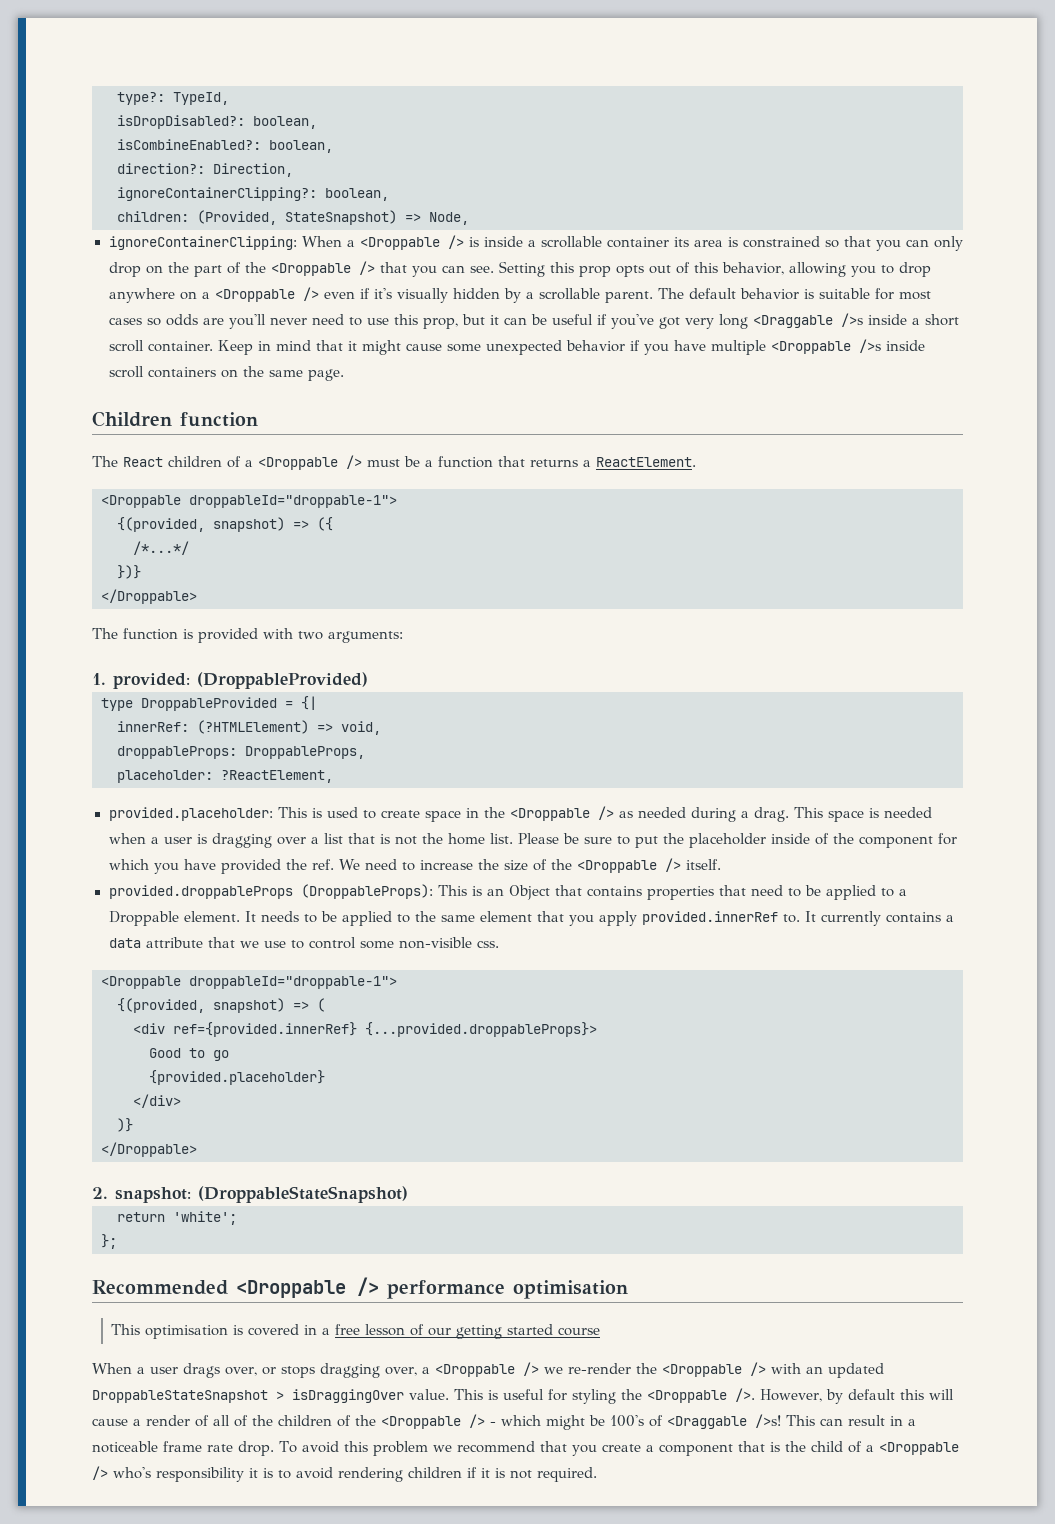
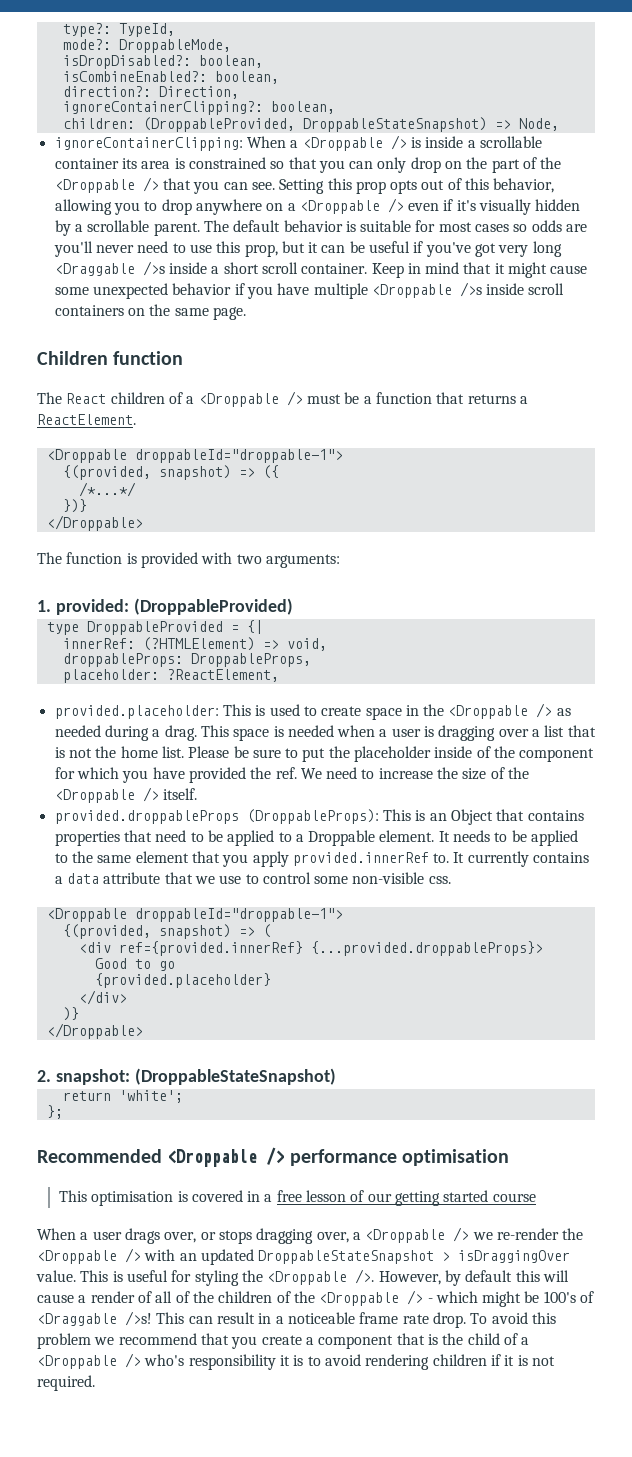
(229, 98) none -> [62,39,231,53] // mode?: DroppableMode,
[197,210,397,225] (Provided, StateSnapshot) -> [142,117,487,132] (DroppableProvided, DroppableStateSnapshot)

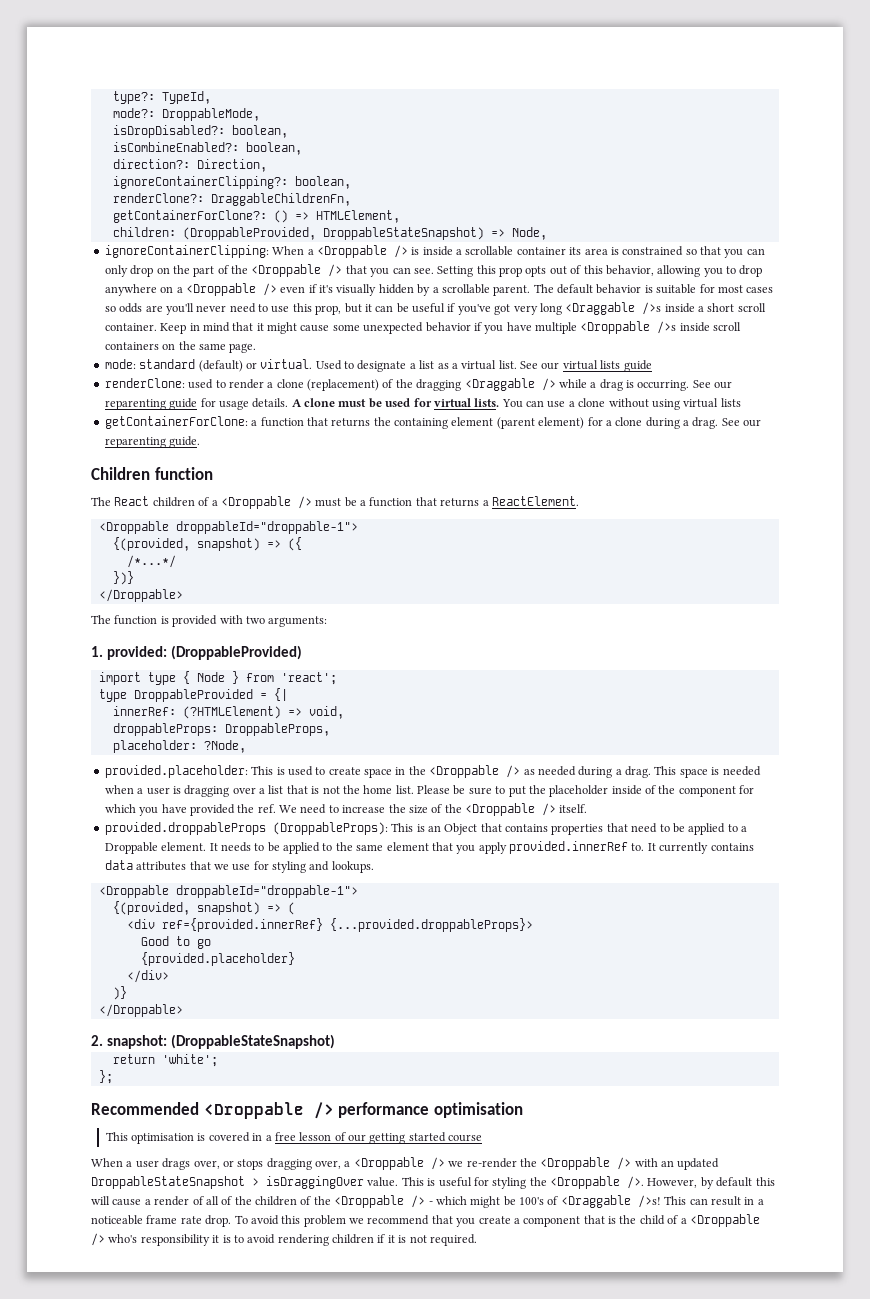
(335, 107) none -> [112,193,351,206] [112,210,400,223] // renderClone?: DraggableChildrenFn, // getContainerForClone?: () => HTMLElement,
(246, 313) none -> [104,359,652,372] [104,378,733,391] [104,398,741,410] [104,416,762,429] [104,436,201,448] // mode: standard (default) or virtual. Used to designate a list as a virtual list. See our virtual lists guide // renderClone: used to render a clone (replacement) of the dragging <Draggable /> while a drag is occurring. See our reparenting guide for usage details. A clone must be used for virtual lists. You can use a clone without using virtual lists // getContainerForClone: a function that returns the containing element (parent element) for a clone during a drag. See our reparenting guide.
(293, 606) none -> [98,671,337,685] // import type { Node } from 'react';
[166,669,279,682] ?ReactElement, -> [203,740,246,753] ?Node,
[54,872,451,884] a data attribute that we use to control some non-visible css. -> [104,860,374,873] data attributes that we use for styling and lookups.

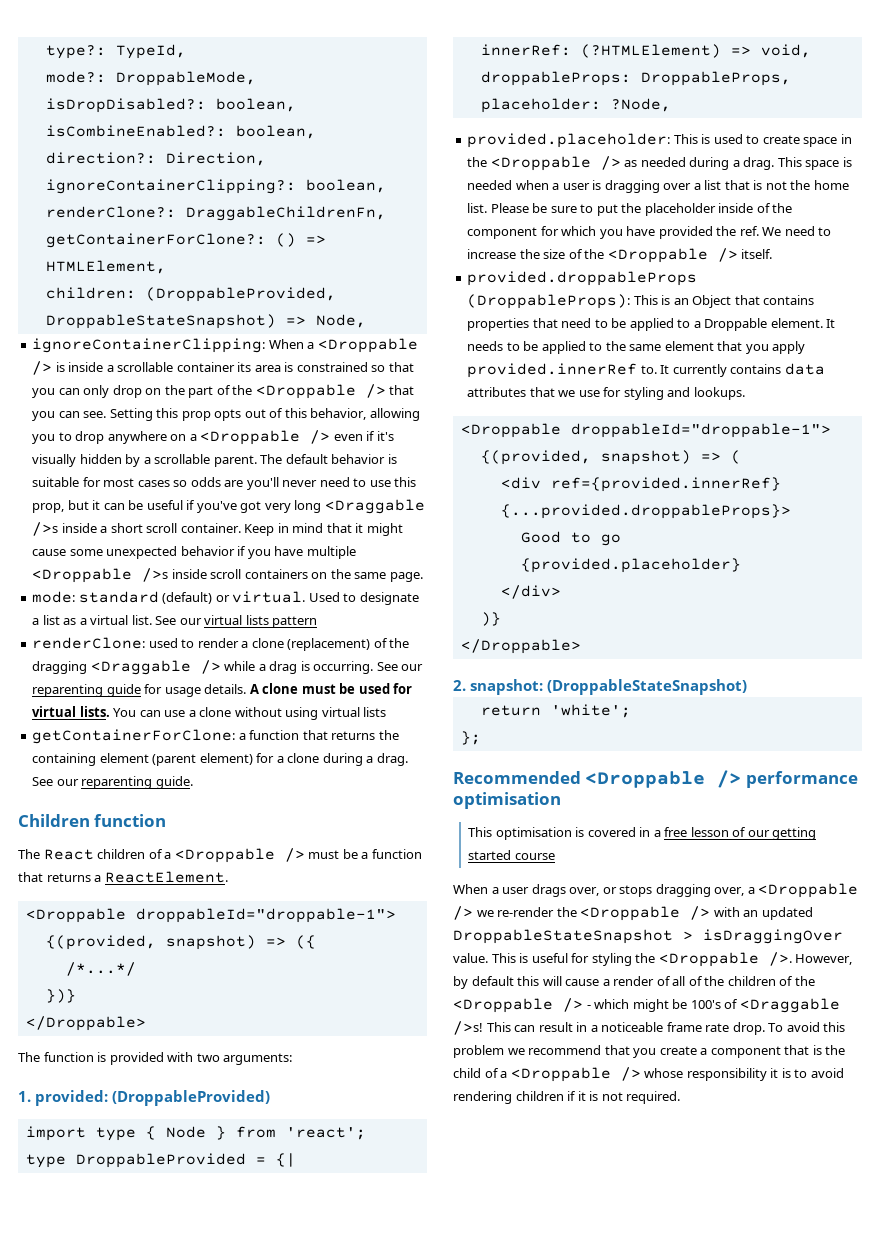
[623,360,652,372] guide -> [272,616,318,628] pattern
[108,1234,138,1243] who's -> [644,1068,684,1078] whose

